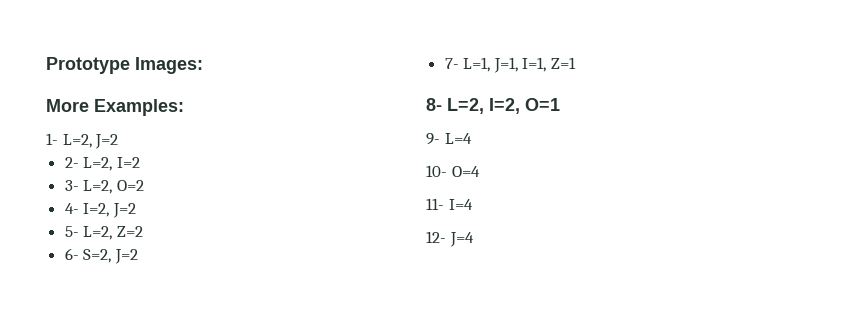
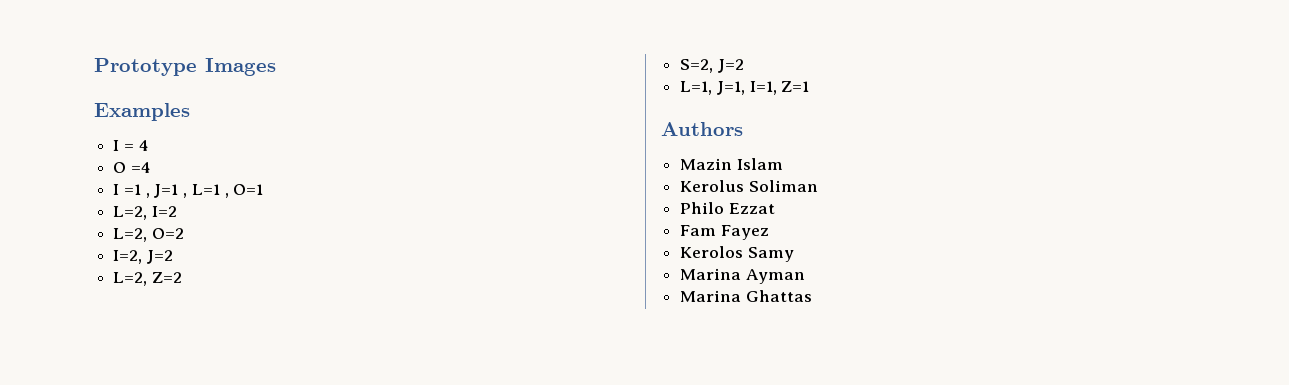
[135,57,203,74] [46,99,184,116] [46,133,119,149] [64,157,79,168] Images: // More Examples: // 1- L=2, J=2 // 2- -> [205,58,276,76] [94,103,190,121] [113,140,149,151] [113,162,151,173] [113,184,264,198] Images // Examples // I = 4 // O =4 // I =1 , J=1 , L=1 , O=1 //
[64,180,79,191] 3- -> (177, 211) none
[64,203,79,214] 4- -> (184, 233) none
[64,226,79,237] 5- -> (173, 257) none
[64,248,79,260] 6- -> (182, 277) none
[444,58,459,69] 7- -> (744, 66) none
[426,98,560,114] [426,133,472,145] [426,165,480,177] [426,198,473,210] [426,231,474,247] 8- L=2, I=2, O=1 // 9- L=4 // 10- O=4 // 11- I=4 // 12- J=4 -> [661,122,743,136] [680,158,783,170] [680,180,818,192] [680,202,775,214] [680,225,769,240] [680,246,794,262] [680,268,805,284] [680,290,812,302] Authors // Mazin Islam // Kerolus Soliman // Philo Ezzat // Fam Fayez // Kerolos Samy // Marina Ayman // Marina Ghattas

